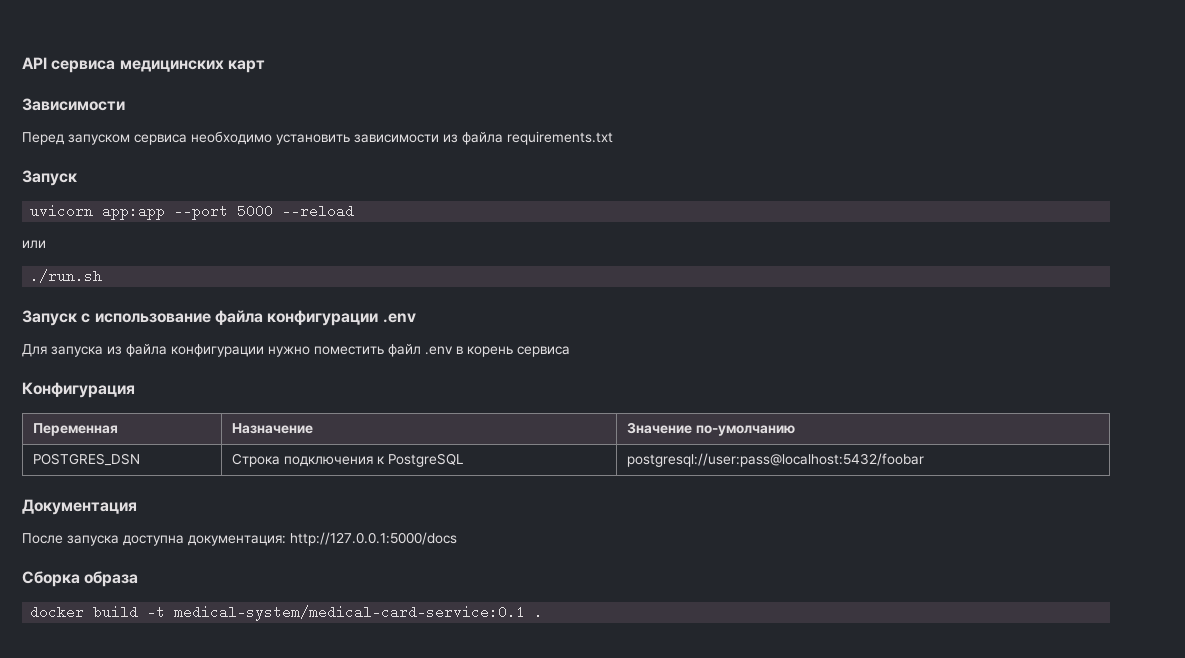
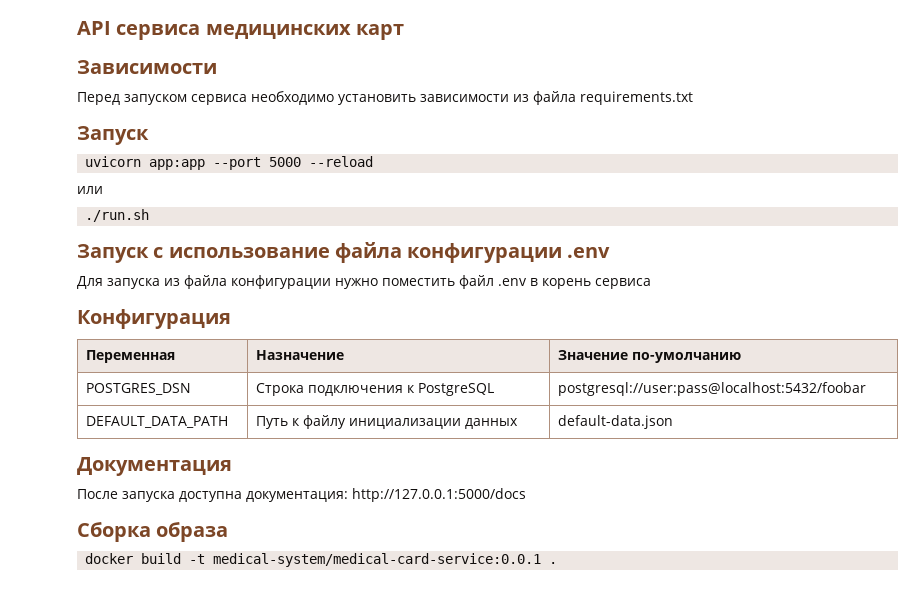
(924, 460) none -> [85,416,228,428] [255,415,518,429] [557,415,673,429] // DEFAULT_DATA_PATH | Путь к файлу инициализации данных | default-data.json
[174,605,526,621] medical-system/medical-card-service:0.1 -> [213,553,542,567] medical-system/medical-card-service:0.0.1

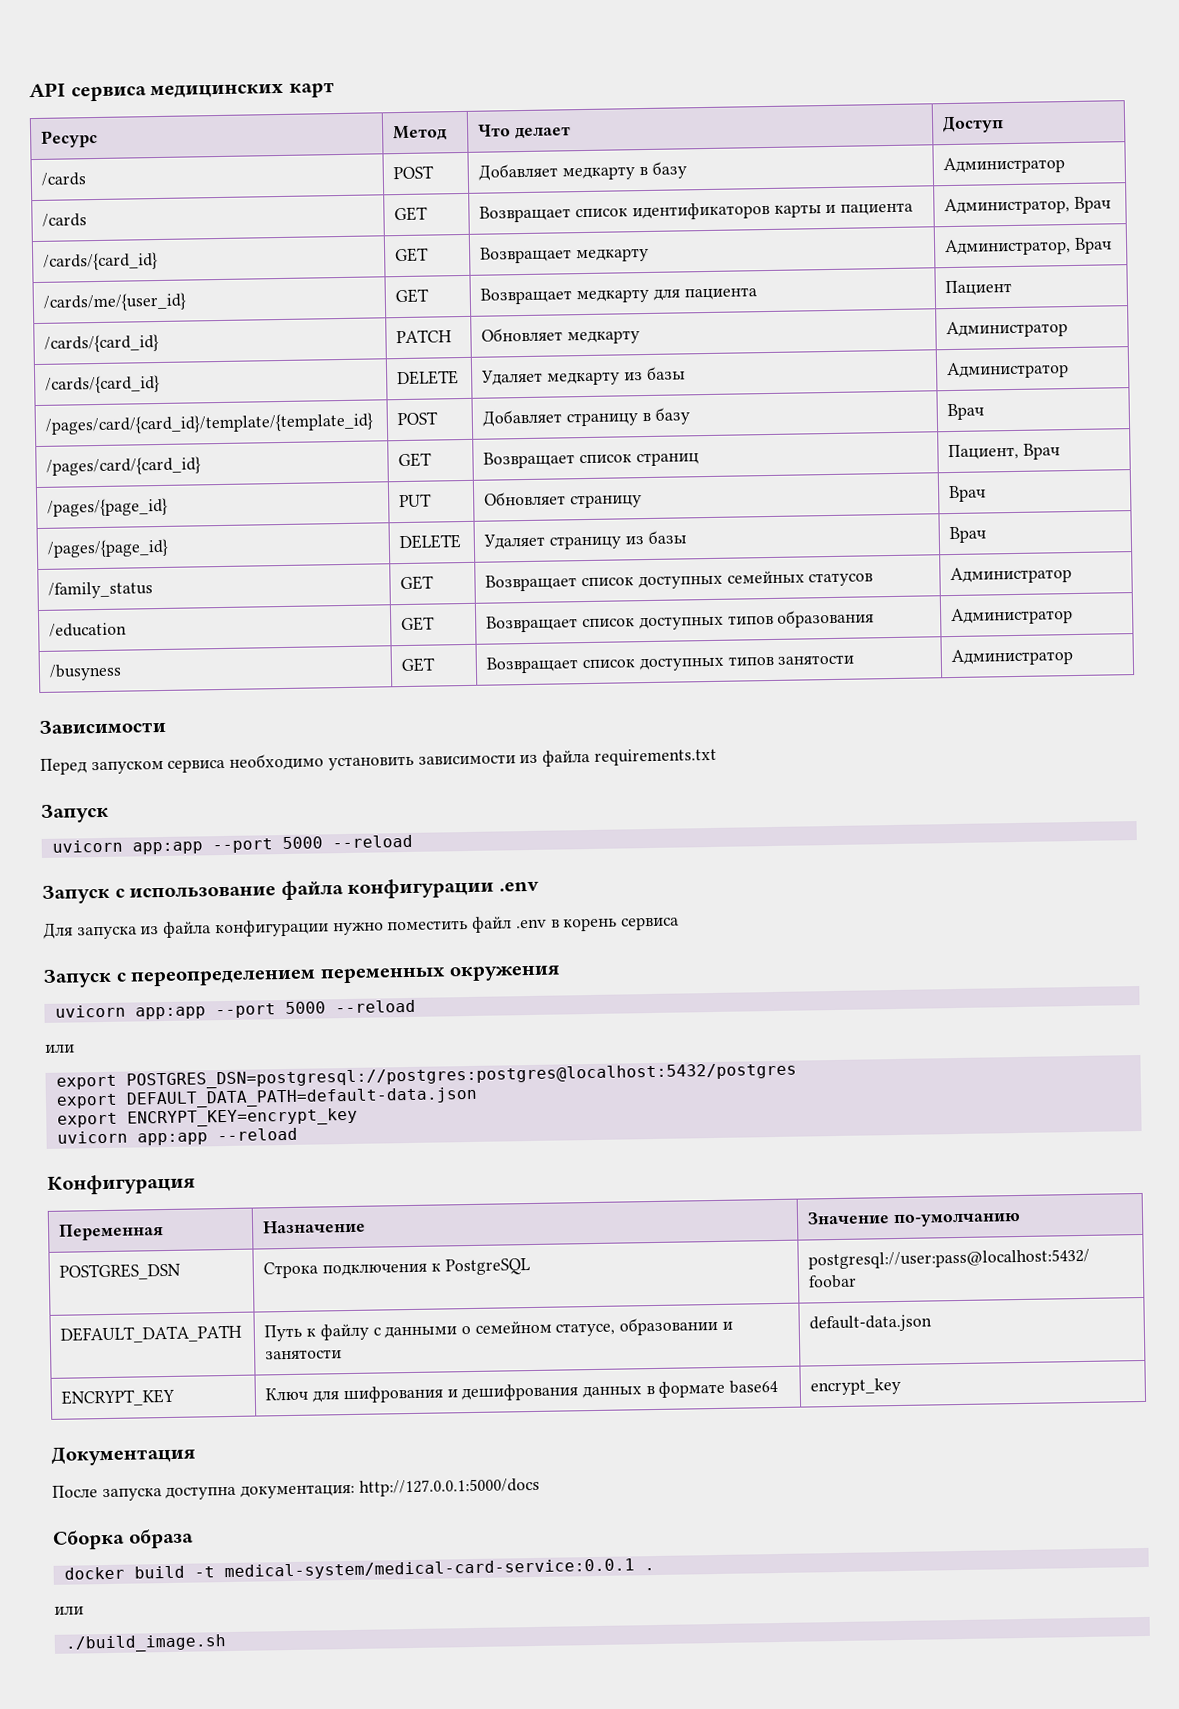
(404, 32) none -> [41,129,99,148] [393,125,448,142] [478,124,572,140] [942,116,1005,134] [41,172,87,186] [393,165,435,180] [478,161,687,181] [943,156,1066,175] [42,213,88,227] [394,206,429,222] [479,201,913,223] [944,196,1112,216] [43,251,159,271] [395,247,430,263] [480,246,650,264] [944,237,1113,257] [43,292,188,312] [395,288,430,304] [480,287,757,305] [945,279,1013,297] [44,333,160,353] [396,329,453,344] [481,327,641,345] [946,320,1069,339] [45,374,161,394] [397,370,460,386] [481,366,686,386] [946,361,1070,380] [45,412,374,435] [397,411,439,426] [482,407,690,427] [947,403,985,421] [46,456,202,476] [398,452,433,468] [483,451,699,469] [948,443,1061,461] [47,497,169,517] [399,493,433,508] [484,491,643,509] [949,485,987,503] [47,538,170,558] [399,534,462,550] [483,530,687,550] [949,526,987,544] [48,581,154,599] [400,575,435,591] [485,570,874,592] [950,566,1073,585] [49,622,128,637] [401,616,436,632] [486,609,875,633] [951,607,1074,626] [49,663,123,681] [401,657,436,673] [486,654,855,674] [951,648,1074,667] // Ресурс | Метод | Что делает | Доступ // /cards | POST | Добавляет медкарту в базу | Администратор // /cards | GET | Возвращает список идентификаторов карты и пациента | Администратор, Врач // /cards/{card_id} | GET | Возвращает медкарту | Администратор, Врач // /cards/me/{user_id} | GET | Возвращает медкарту для пациента | Пациент // /cards/{card_id} | PATCH | Обновляет медкарту | Администратор // /cards/{card_id} | DELETE | Удаляет медкарту из базы | Администратор // /pages/card/{card_id}/template/{template_id} | POST | Добавляет страницу в базу | Врач // /pages/card/{card_id} | GET | Возвращает список страниц | Пациент, Врач // /pages/{page_id} | PUT | Обновляет страницу | Врач // /pages/{page_id} | DELETE | Удаляет страницу из базы | Врач // /family_status | GET | Возвращает список доступных семейных статусов | Администратор // /education | GET | Возвращает список доступных типов образования | Администратор // /busyness | GET | Возвращает список доступных типов занятости | Администратор
[77,186,103,194] [85,209,150,222] // или // ./run.sh -> (413, 841) none
(651, 283) none -> [43,965,562,988] [54,999,416,1020] [45,1043,75,1053] [55,1062,797,1090] [55,1086,478,1109] [56,1107,358,1128] [56,1127,298,1146] // Запуск с переопределением переменных окружения // uvicorn app:app --port 5000 --reload // или // export POSTGRES_DSN=postgresql://postgres:postgres@localhost:5432/postgres // export DEFAULT_DATA_PATH=default-data.json // export ENCRYPT_KEY=encrypt_key // uvicorn app:app --reload
[348,418,518,429] [557,415,673,429] инициализации данных | default-data.json -> [372,1316,733,1339] [265,1349,343,1360] [809,1314,933,1333] [61,1388,176,1407] [265,1379,779,1404] [810,1377,902,1396] с данными о семейном статусе, образовании и занятости | default-data.json // ENCRYPT_KEY | Ключ для шифрования и дешифрования данных в формате base64 | encrypt_key
(558, 563) none -> [54,1605,84,1615] [64,1634,227,1653] // или // ./build_image.sh

